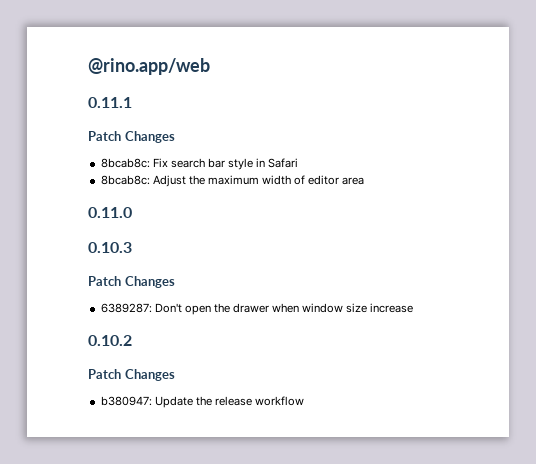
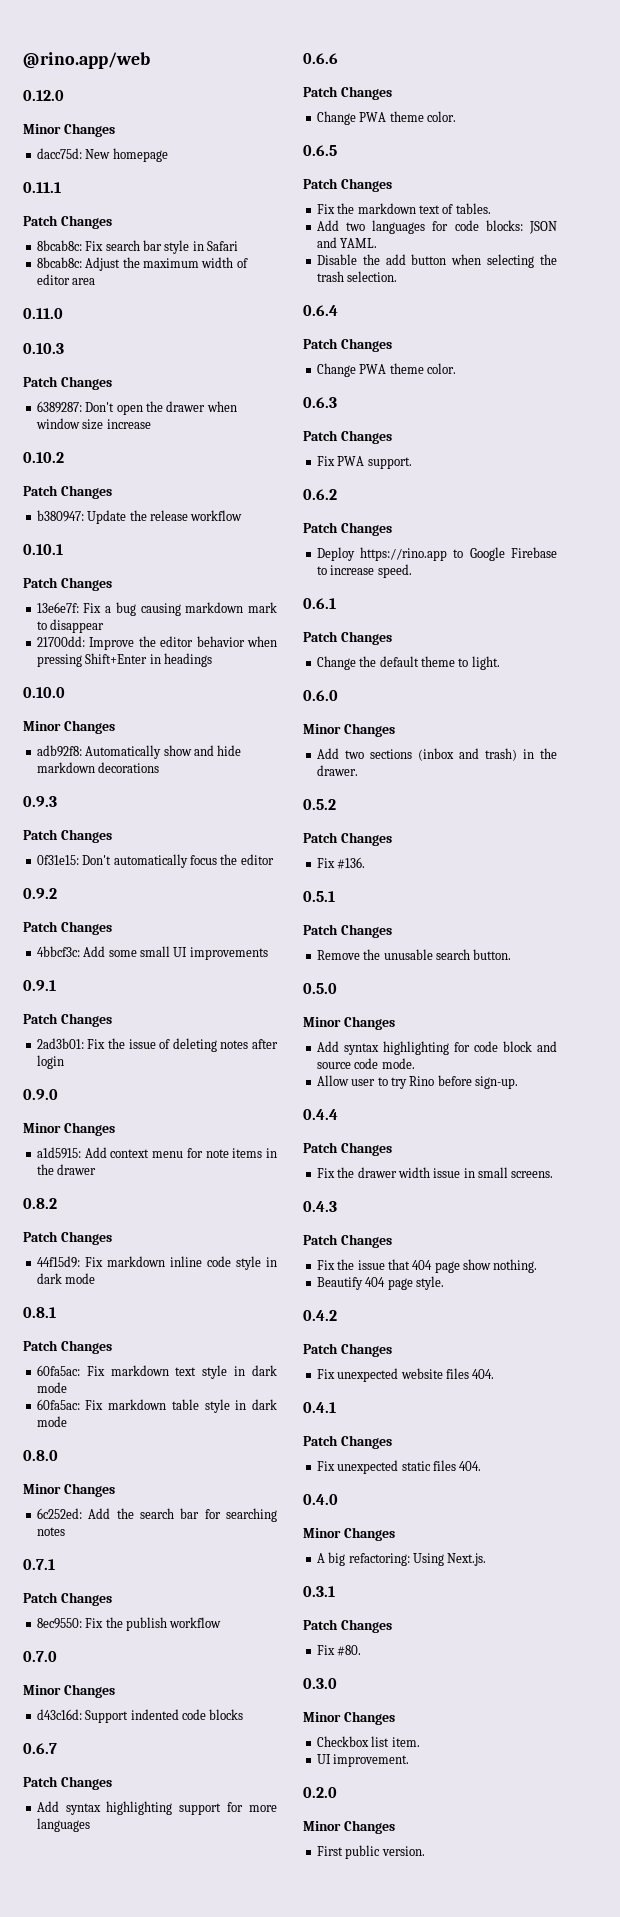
(210, 66) none -> [23,90,64,101] [23,123,115,137] [36,148,168,162] // 0.12.0 // Minor Changes // dacc75d: New homepage
(305, 401) none -> [23,544,63,555] [23,577,112,591] [36,602,277,616] [36,619,105,633] [36,636,277,650] [36,653,212,667] [23,687,65,698] [23,720,115,734] [36,745,242,759] [36,762,160,773] [23,796,57,807] [23,829,112,843] [36,854,274,868] [23,888,57,899] [23,921,112,935] [36,946,268,960] [23,980,56,991] [23,1013,112,1027] [36,1038,278,1052] [36,1055,64,1069] [23,1089,58,1100] [23,1122,115,1136] [36,1147,277,1159] [36,1164,97,1175] [23,1198,57,1209] [23,1231,112,1245] [36,1256,277,1270] [36,1273,96,1284] [23,1307,56,1318] [23,1340,112,1354] [36,1365,277,1379] [36,1382,67,1393] [36,1399,278,1413] [36,1416,67,1427] [23,1450,58,1461] [23,1483,115,1497] [36,1508,277,1522] [36,1527,65,1536] [23,1559,55,1570] [23,1592,112,1606] [36,1617,222,1631] [23,1651,57,1662] [23,1684,115,1698] [36,1709,244,1723] [23,1743,57,1754] [23,1776,112,1790] [36,1801,277,1815] [36,1818,90,1832] [303,53,338,64] [303,86,392,100] [316,111,456,125] [303,145,337,156] [303,178,392,192] [316,203,491,214] [316,220,557,234] [316,237,378,248] [316,254,557,268] [316,271,398,282] [303,305,338,316] [303,338,392,352] [316,363,456,377] [303,397,337,408] [303,430,392,444] [316,456,412,469] [303,489,337,500] [303,522,392,536] [316,547,557,561] [316,564,412,578] [303,598,336,609] [303,631,392,645] [316,656,500,670] [303,690,338,701] [303,723,395,737] [316,748,557,761] [316,765,358,776] [303,799,336,810] [303,832,392,846] [316,857,366,869] [303,891,335,902] [303,924,392,938] [316,949,512,960] [303,983,337,994] [303,1016,395,1030] [316,1041,557,1055] [316,1058,415,1069] [316,1075,518,1089] [303,1109,338,1120] [303,1142,392,1156] [316,1167,554,1178] [303,1201,337,1212] [303,1234,392,1248] [316,1259,538,1273] [316,1276,444,1290] [303,1310,337,1321] [303,1343,392,1357] [316,1368,495,1382] [303,1402,336,1413] [303,1435,392,1449] [316,1460,482,1474] [303,1494,338,1505] [303,1527,395,1541] [316,1552,487,1566] [303,1586,335,1597] [303,1619,392,1633] [316,1645,362,1656] [303,1678,337,1689] [303,1711,395,1725] [316,1736,420,1747] [316,1754,410,1767] [303,1787,337,1798] [303,1820,395,1834] [316,1845,425,1859] // 0.10.1 // Patch Changes // 13e6e7f: Fix a bug causing markdown mark to disappear // 21700dd: Improve the editor behavior when pressing Shift+Enter in headings // 0.10.0 // Minor Changes // adb92f8: Automatically show and hide markdown decorations // 0.9.3 // Patch Changes // 0f31e15: Don't automatically focus the editor // 0.9.2 // Patch Changes // 4bbcf3c: Add some small UI improvements // 0.9.1 // Patch Changes // 2ad3b01: Fix the issue of deleting notes after login // 0.9.0 // Minor Changes // a1d5915: Add context menu for note items in the drawer // 0.8.2 // Patch Changes // 44f15d9: Fix markdown inline code style in dark mode // 0.8.1 // Patch Changes // 60fa5ac: Fix markdown text style in dark mode // 60fa5ac: Fix markdown table style in dark mode // 0.8.0 // Minor Changes // 6c252ed: Add the search bar for searching notes // 0.7.1 // Patch Changes // 8ec9550: Fix the publish workflow // 0.7.0 // Minor Changes // d43c16d: Support indented code blocks // 0.6.7 // Patch Changes // Add syntax highlighting support for more languages // 0.6.6 // Patch Changes // Change PWA theme color. // 0.6.5 // Patch Changes // Fix the markdown text of tables. // Add two languages for code blocks: JSON and YAML. // Disable the add button when selecting the trash selection. // 0.6.4 // Patch Changes // Change PWA theme color. // 0.6.3 // Patch Changes // Fix PWA support. // 0.6.2 // Patch Changes // Deploy https://rino.app to Google Firebase to increase speed. // 0.6.1 // Patch Changes // Change the default theme to light. // 0.6.0 // Minor Changes // Add two sections (inbox and trash) in the drawer. // 0.5.2 // Patch Changes // Fix #136. // 0.5.1 // Patch Changes // Remove the unusable search button. // 0.5.0 // Minor Changes // Add syntax highlighting for code block and source code mode. // Allow user to try Rino before sign-up. // 0.4.4 // Patch Changes // Fix the drawer width issue in small screens. // 0.4.3 // Patch Changes // Fix the issue that 404 page show nothing. // Beautify 404 page style. // 0.4.2 // Patch Changes // Fix unexpected website files 404. // 0.4.1 // Patch Changes // Fix unexpected static files 404. // 0.4.0 // Minor Changes // A big refactoring: Using Next.js. // 0.3.1 // Patch Changes // Fix #80. // 0.3.0 // Minor Changes // Checkbox list item. // UI improvement. // 0.2.0 // Minor Changes // First public version.

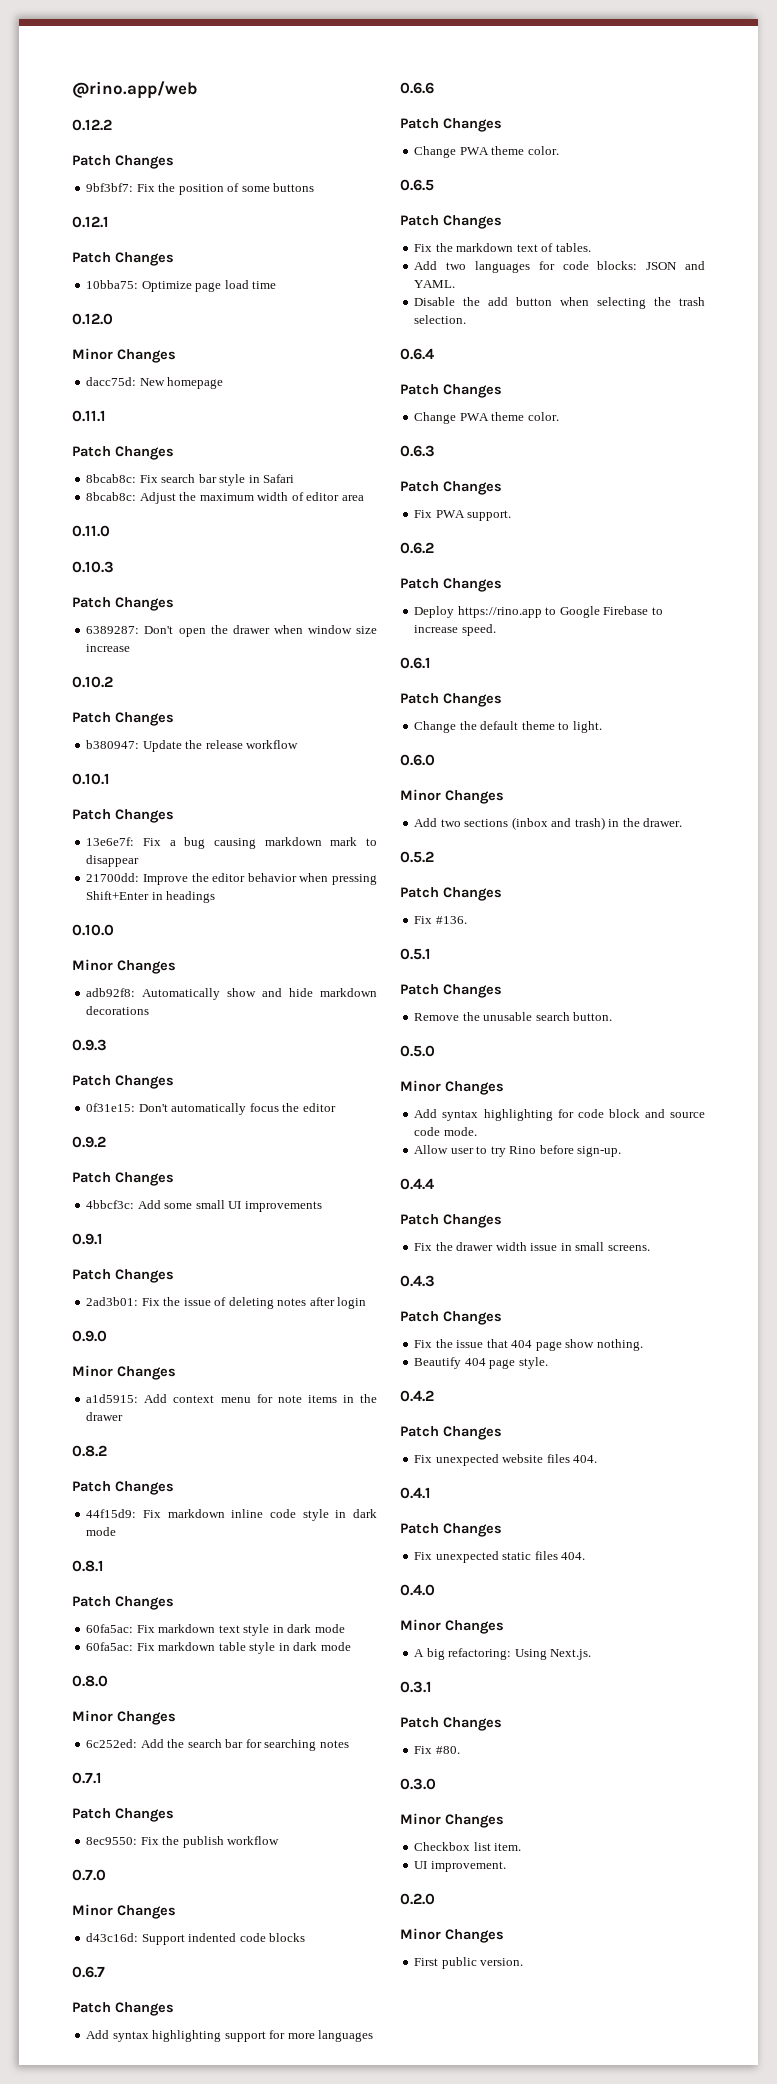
(150, 60) none -> [72,119,112,131] [72,155,174,169] [86,183,315,195] [72,216,109,228] [72,252,174,266] [86,280,277,292] // 0.12.2 // Patch Changes // 9bf3bf7: Fix the position of some buttons // 0.12.1 // Patch Changes // 10bba75: Optimize page load time

